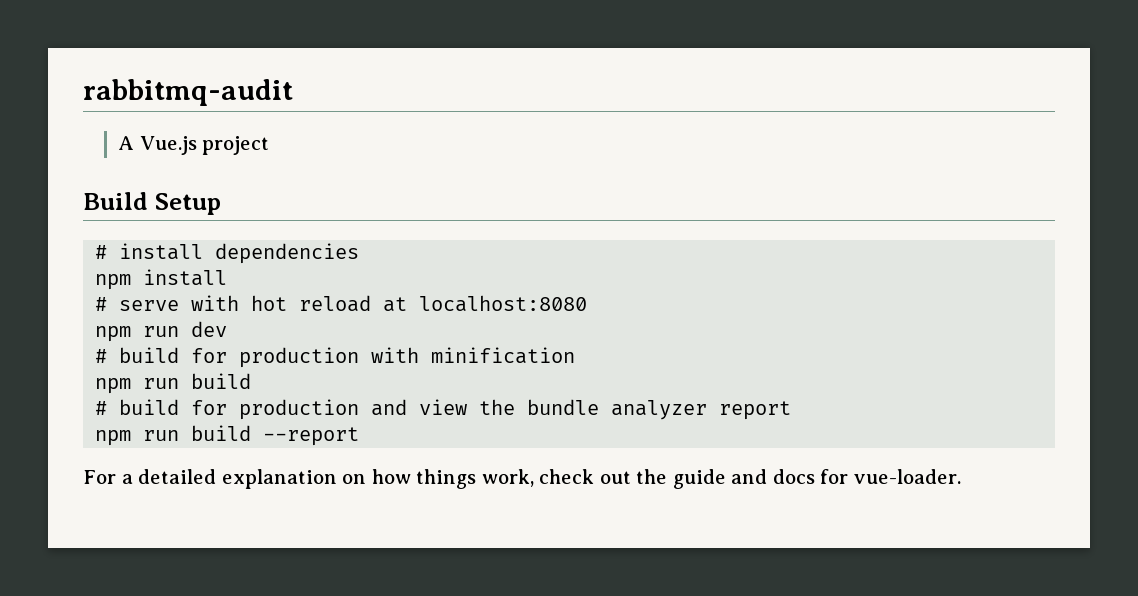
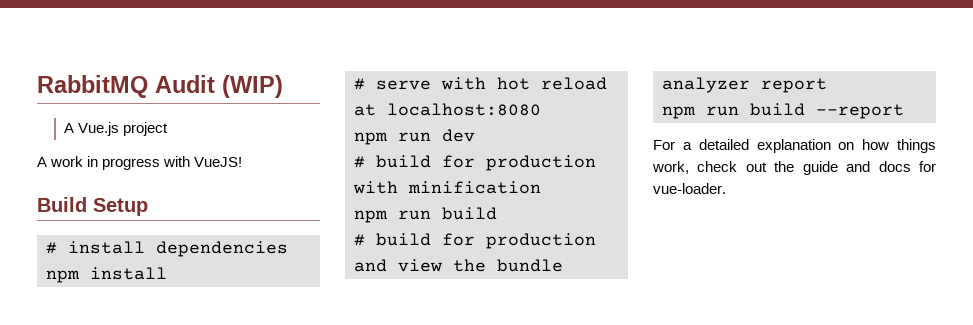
[83,79,293,106] rabbitmq-audit -> [37,75,283,98] RabbitMQ Audit (WIP)
(270, 145) none -> [37,156,243,170] // A work in progress with VueJS!

